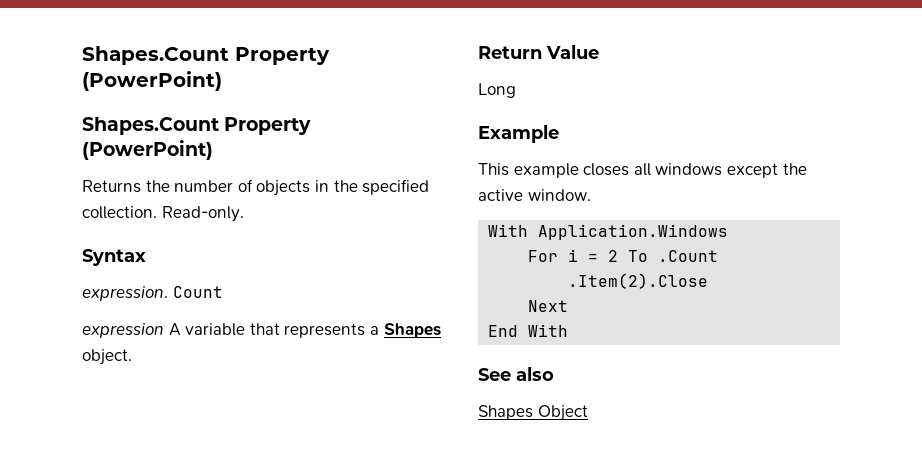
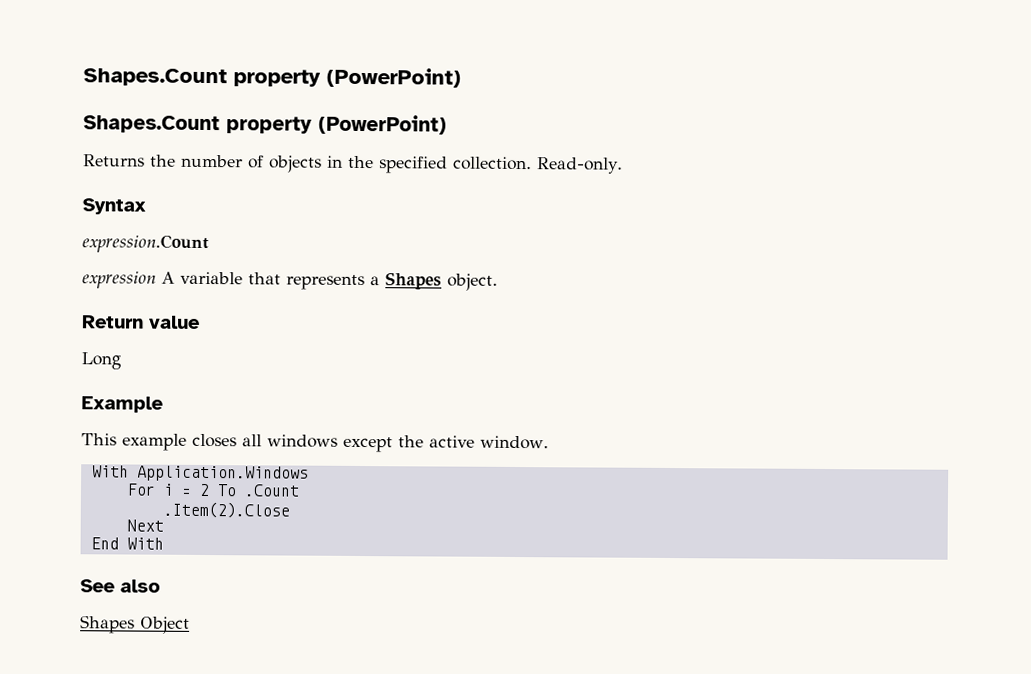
[82,46,330,65] Shapes.Count Property -> [83,68,321,87] Shapes.Count property
[224,117,312,135] Property -> [226,116,312,134] property
[82,286,223,301] expression. Count -> [82,234,209,254] expression.Count
[546,45,599,59] Value -> [149,315,200,329] value

